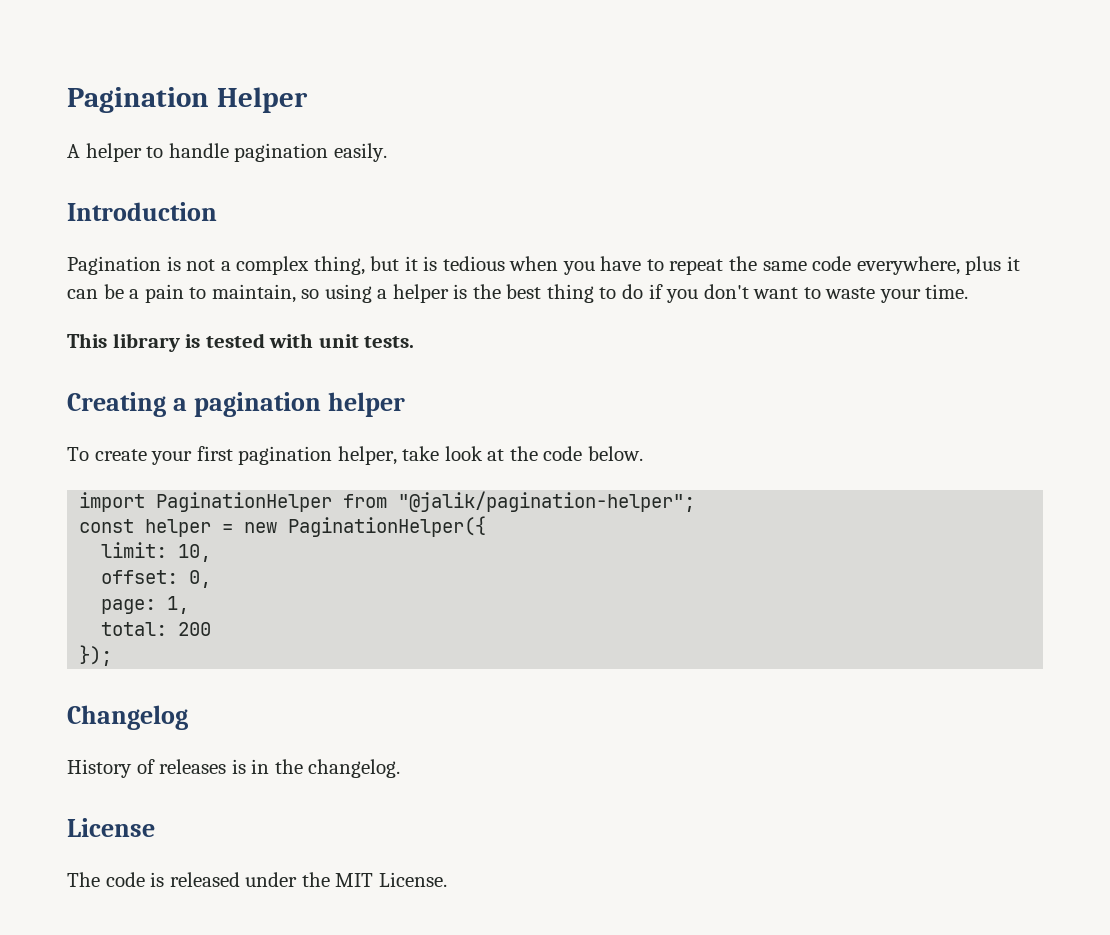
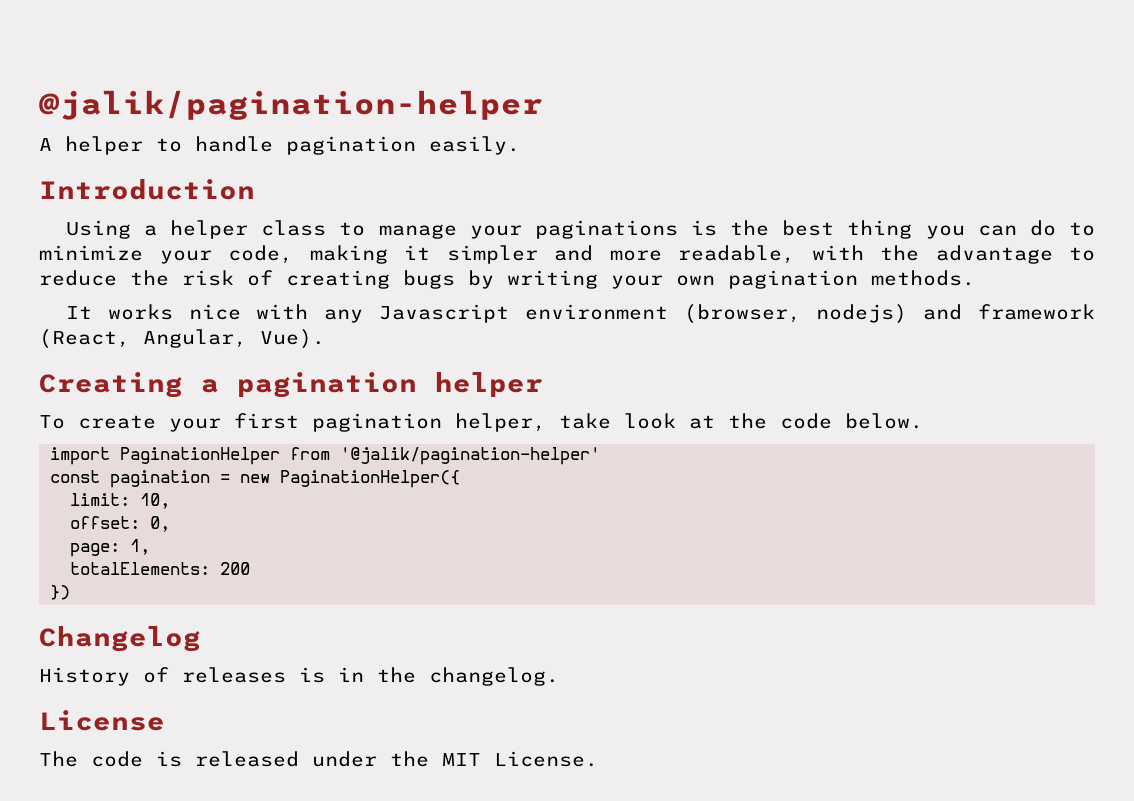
[67,87,308,113] Pagination Helper -> [39,90,543,120] @jalik/pagination-helper
[67,256,1020,275] [67,284,969,303] [67,333,415,352] Pagination is not a complex thing, but it is tedious when you have to repeat the same code everywhere, plus it can be a pain to maintain, so using a helper is the best thing to do if you don't want to waste your time. // This library is tested with unit tests. -> [65,220,1096,239] [39,245,1095,264] [39,270,975,289] [65,304,1096,324] [39,329,325,349] Using a helper class to manage your paginations is the best thing you can do to minimize your code, making it simpler and more readable, with the advantage to reduce the risk of creating bugs by writing your own pagination methods. // It works nice with any Javascript environment (browser, nodejs) and framework (React, Angular, Vue).
[398,491,696,512] "@jalik/pagination-helper"; -> [340,447,601,465] '@jalik/pagination-helper'
[145,519,212,537] helper -> [110,470,211,488] pagination
[101,622,168,636] total: -> [70,562,211,575] totalElements:
[79,645,113,666] }); -> [50,585,71,600] })

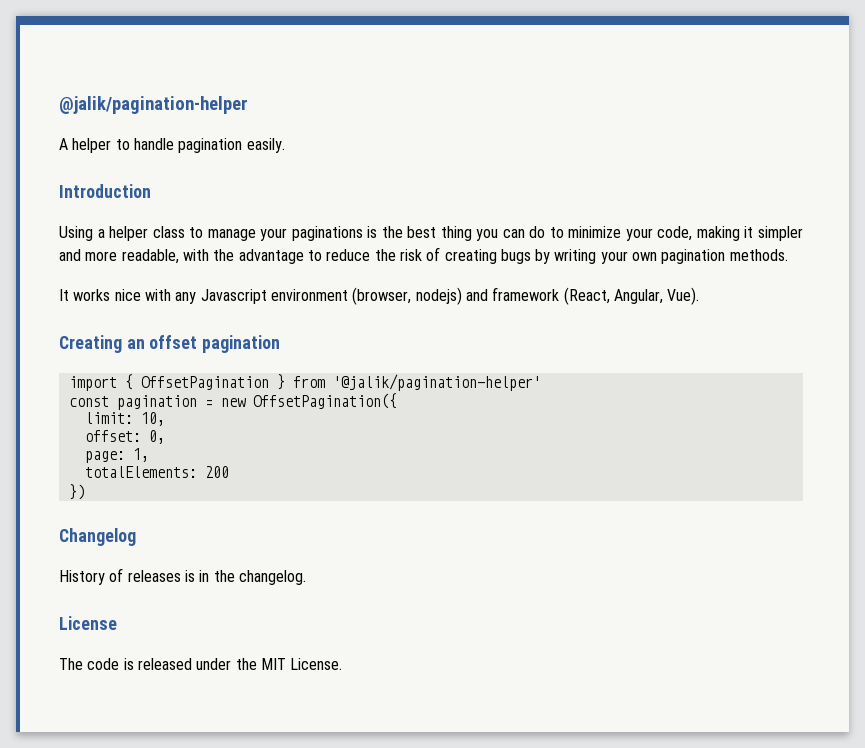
[201,372,543,398] [39,413,923,432] [50,447,281,465] a pagination helper // To create your first pagination helper, take look at the code below. // import PaginationHelper -> [126,335,281,353] [68,374,285,391] an offset pagination // import { OffsetPagination }
[280,470,461,488] PaginationHelper({ -> [252,393,397,409] OffsetPagination({

